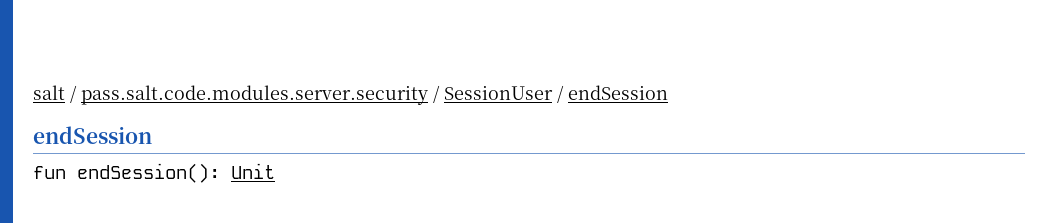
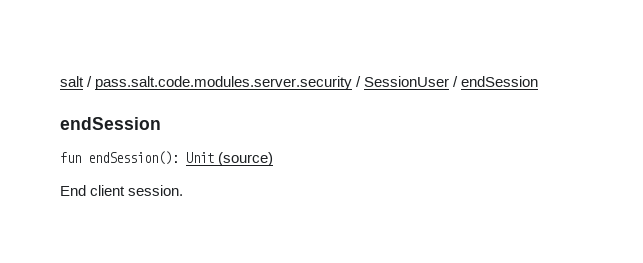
(275, 171) none -> [218,152,274,166] [60,185,184,196] (source) // End client session.

